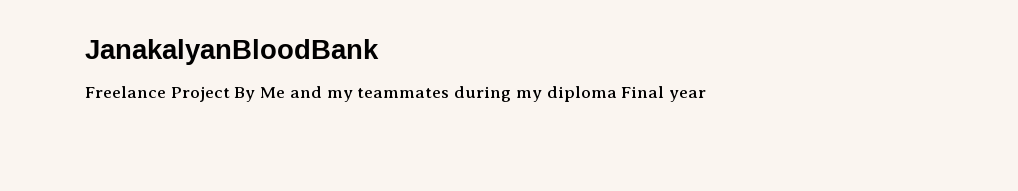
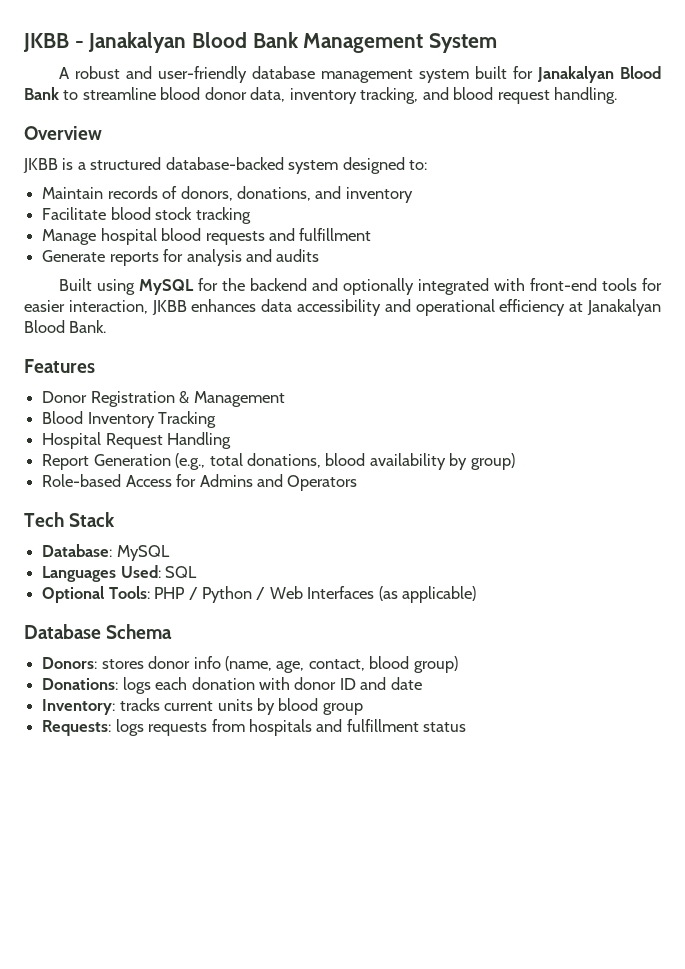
[85,39,379,65] [85,86,706,102] JanakalyanBloodBank // Freelance Project By Me and my teammates during my diploma Final year -> [23,32,498,53] [59,66,661,83] [24,87,618,104] [24,126,102,140] [23,157,428,174] [42,186,413,203] [42,207,251,224] [42,228,372,245] [42,249,320,266] [59,278,662,295] [24,299,661,316] [24,320,107,333] [24,359,95,373] [42,391,285,407] [42,411,217,428] [42,432,232,449] [42,453,515,470] [42,474,358,491] [24,512,116,527] [42,544,170,561] [42,565,198,582] [42,586,477,603] [24,624,173,639] [42,656,458,673] [42,677,422,694] [42,698,363,715] [42,719,467,736] JKBB - Janakalyan Blood Bank Management System // A robust and user-friendly database management system built for Janakalyan Blood Bank to streamline blood donor data, inventory tracking, and blood request handling. // Overview // JKBB is a structured database-backed system designed to: // Maintain records of donors, donations, and inventory // Facilitate blood stock tracking // Manage hospital blood requests and fulfillment // Generate reports for analysis and audits // Built using MySQL for the backend and optionally integrated with front-end tools for easier interaction, JKBB enhances data accessibility and operational efficiency at Janakalyan Blood Bank. // Features // Donor Registration & Management // Blood Inventory Tracking // Hospital Request Handling // Report Generation (e.g., total donations, blood availability by group) // Role-based Access for Admins and Operators // Tech Stack // Database: MySQL // Languages Used: SQL // Optional Tools: PHP / Python / Web Interfaces (as applicable) // Database Schema // Donors: stores donor info (name, age, contact, blood group) // Donations: logs each donation with donor ID and date // Inventory: tracks current units by blood group // Requests: logs requests from hospitals and fulfillment status

